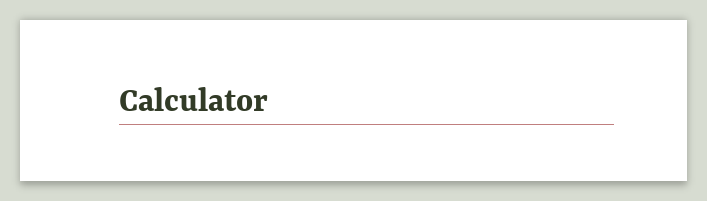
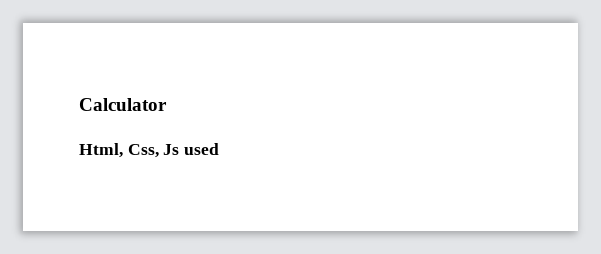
(268, 99) none -> [79,143,220,158] // Html, Css, Js used

